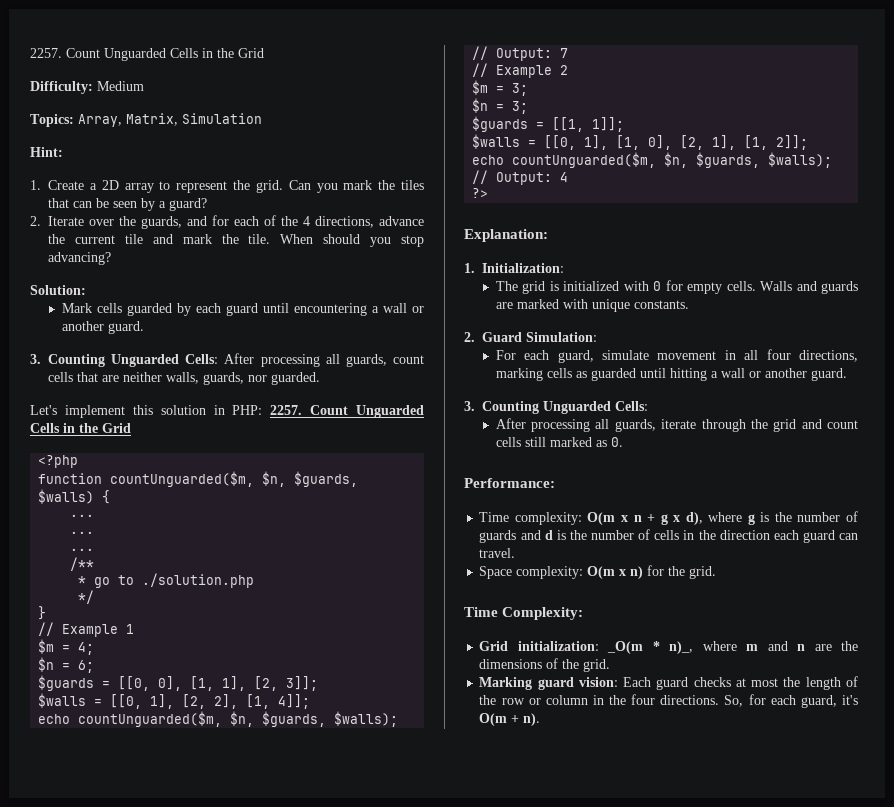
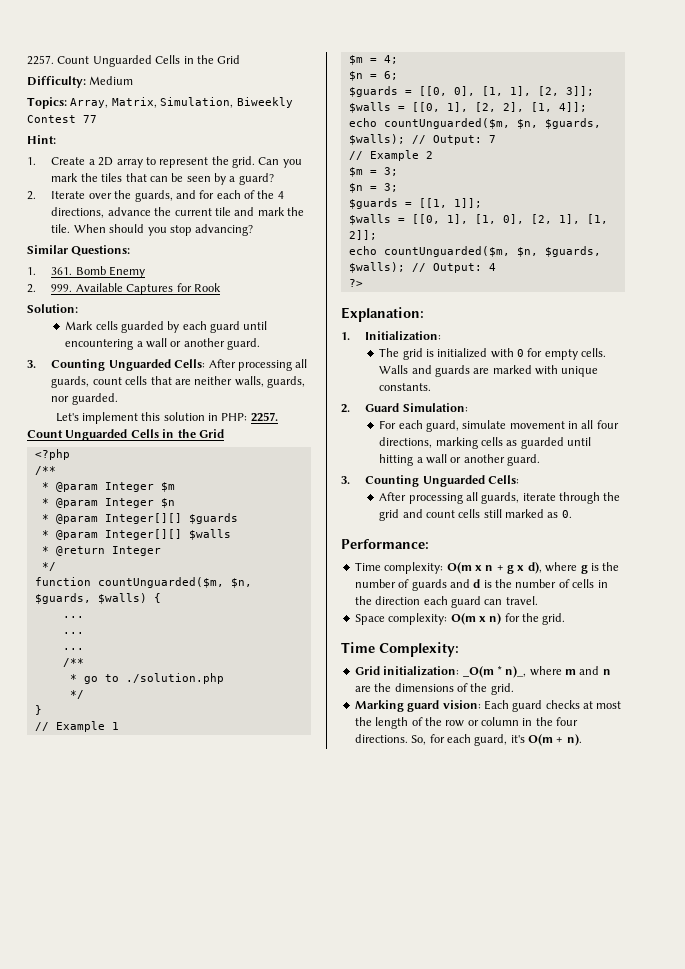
[182,113,262,124] Simulation -> [160,97,293,108] [27,115,97,123] Simulation, Biweekly Contest 77
(111, 258) none -> [27,245,131,256] [27,266,146,278] [27,283,221,295] // Similar Questions: // 1. 361. Bomb Enemy // 2. 999. Available Captures for Rook
(79, 461) none -> [34,466,56,475] [41,482,175,492] [41,498,175,508] [41,513,238,524] [41,529,231,540] [41,546,161,556] [41,562,56,571] // /** // * @param Integer $m // * @param Integer $n // * @param Integer[][] $guards // * @param Integer[][] $walls // * @return Integer // */

